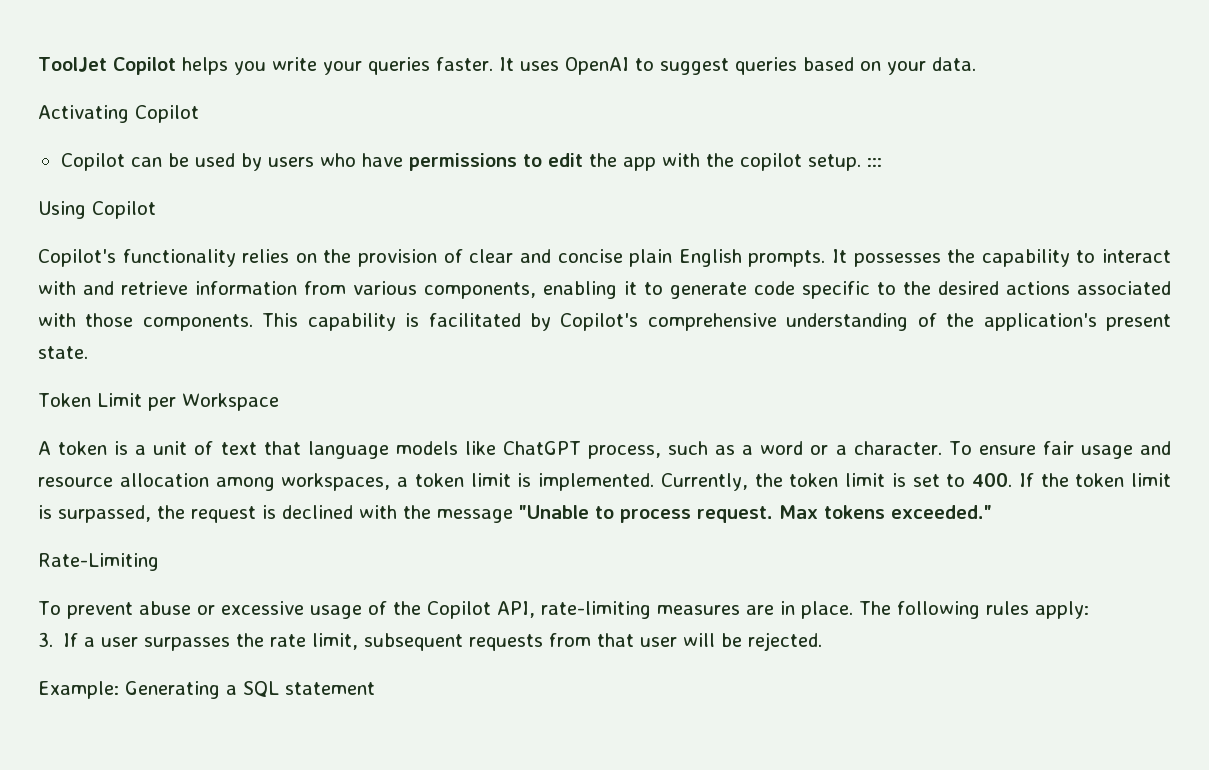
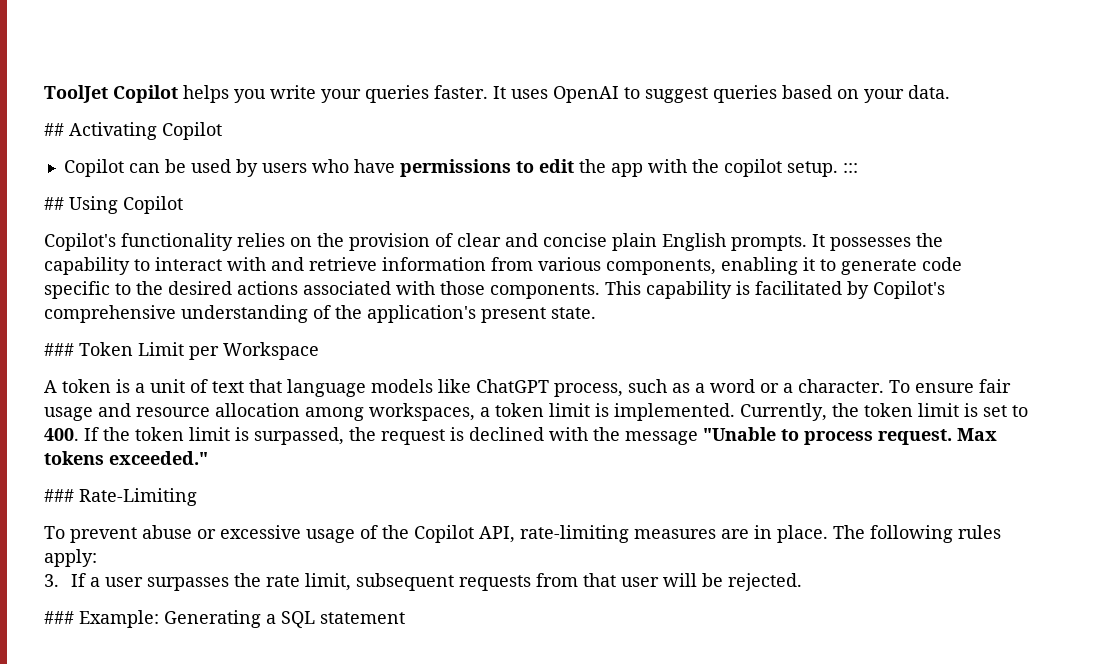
(976, 64) none -> [44,123,64,136] ##
(882, 162) none -> [44,197,64,210] ##
(88, 352) none -> [44,343,74,356] ###
(992, 512) none -> [44,489,74,502] ###
(823, 641) none -> [44,611,74,624] ###

